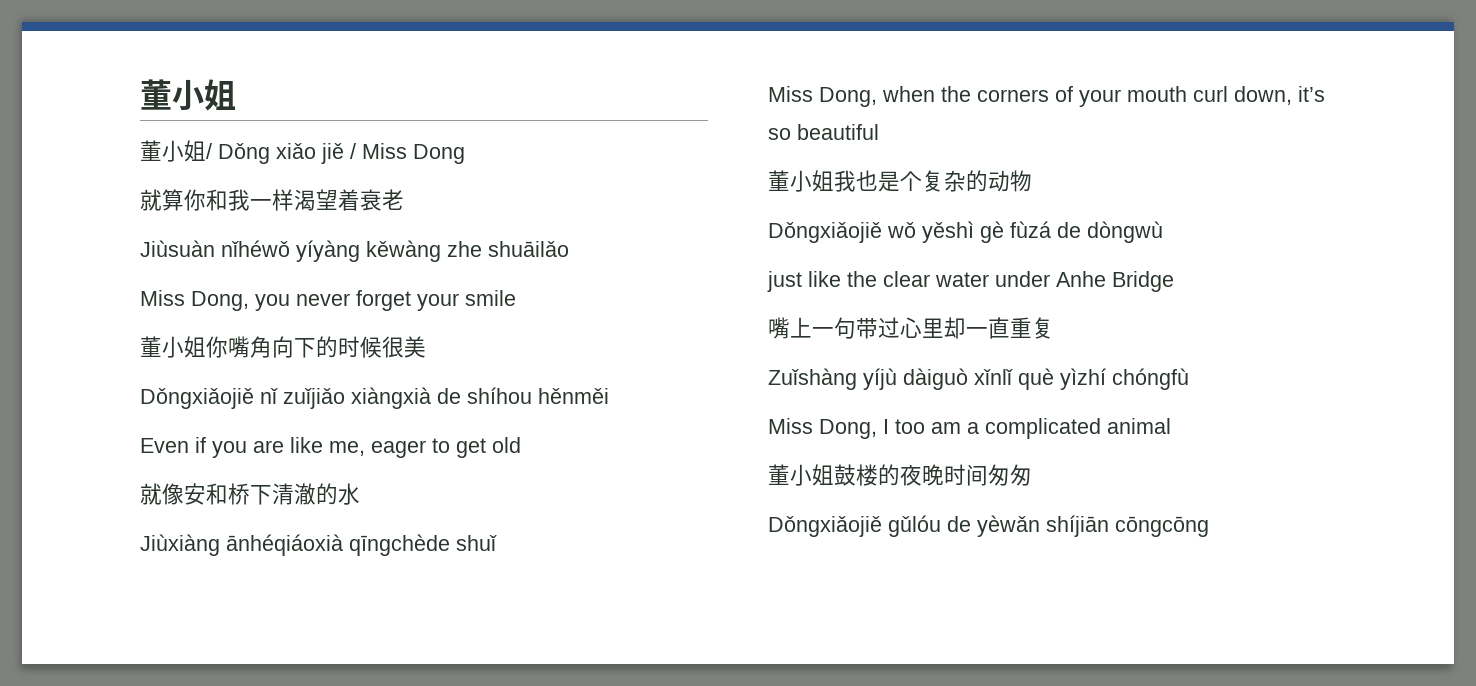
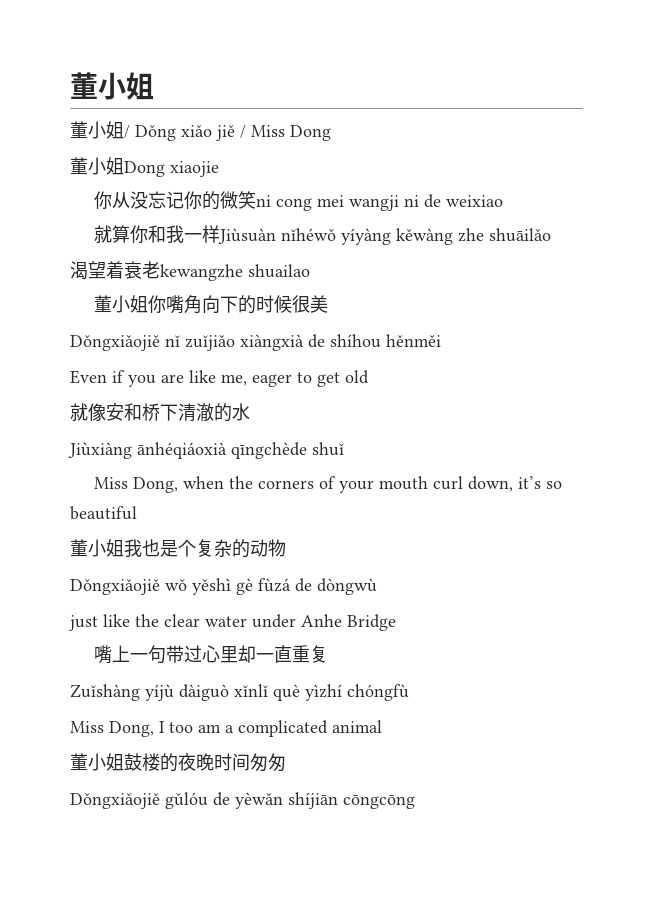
(465, 154) none -> [70,157,219,177] [94,191,504,211] // 董小姐Dong xiaojie // 你从没忘记你的微笑ni cong mei wangji ni de weixiao
[294,189,404,211] 渴望着衰老 // -> (221, 234) none
[140,290,516,311] Miss Dong, you never forget your smile -> [70,261,310,281] 渴望着衰老kewangzhe shuailao

